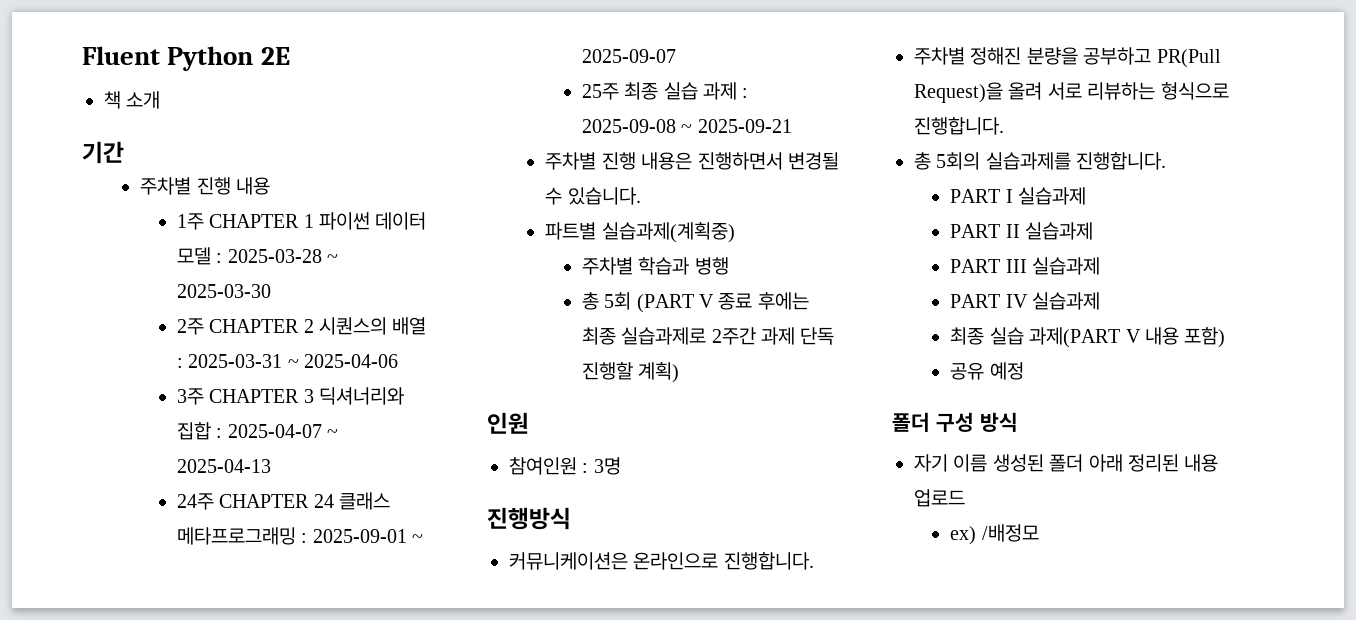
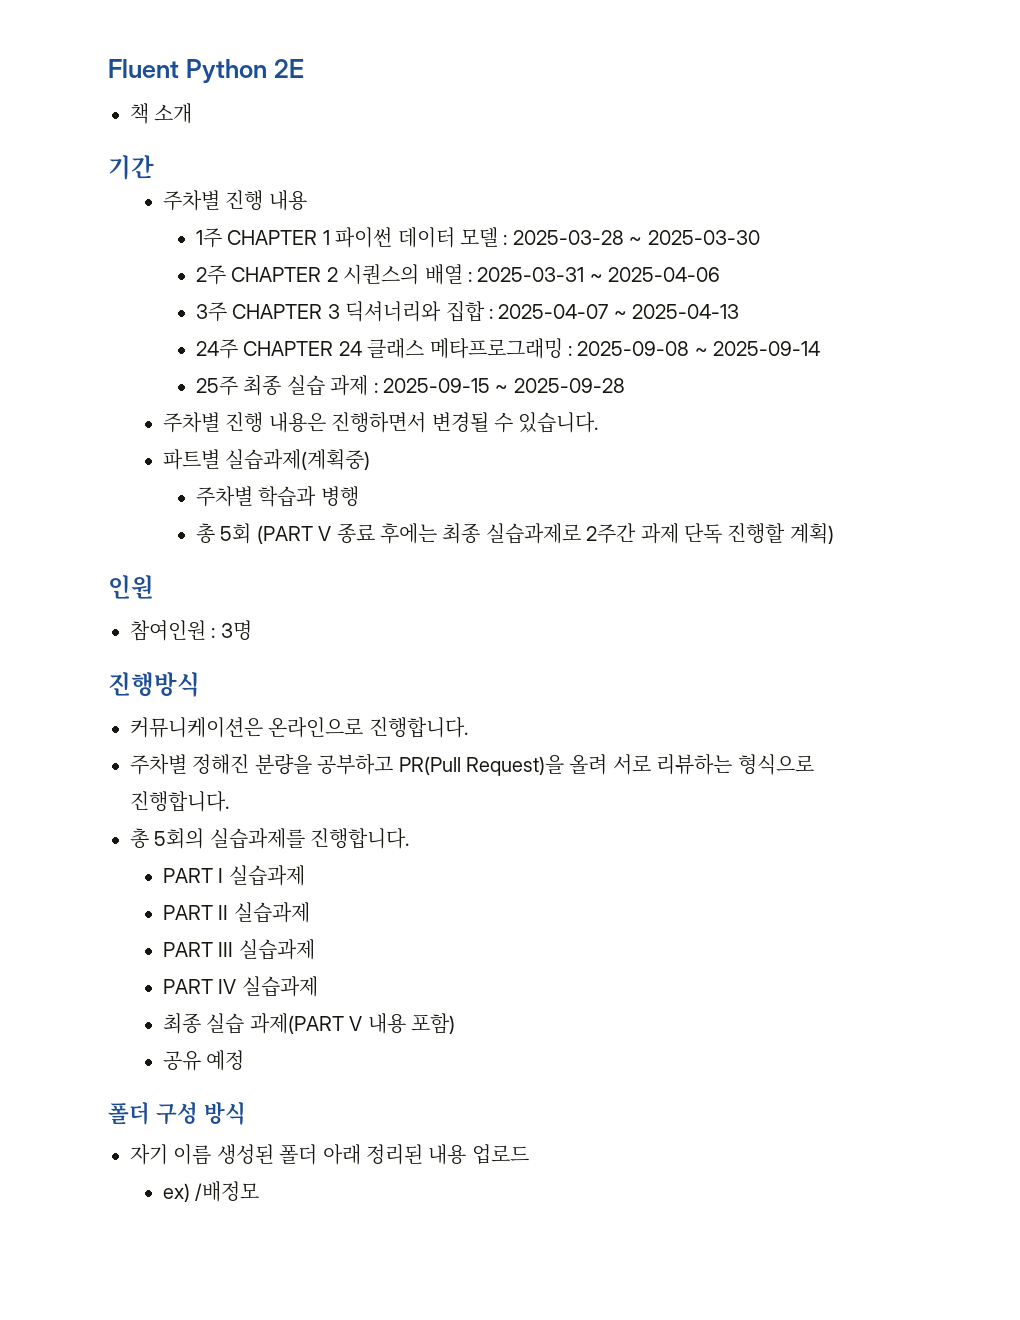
[312,529,424,543] [581,49,676,63] 2025-09-01 ~ 2025-09-07 -> [577,341,821,356] 2025-09-08 ~ 2025-09-14
[581,119,792,133] 2025-09-08 ~ 2025-09-21 -> [382,378,625,393] 2025-09-15 ~ 2025-09-28

